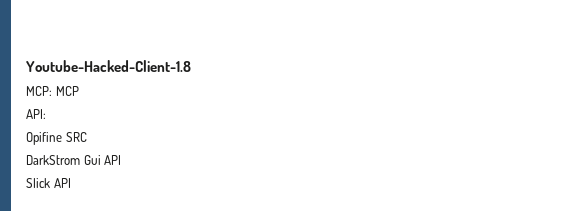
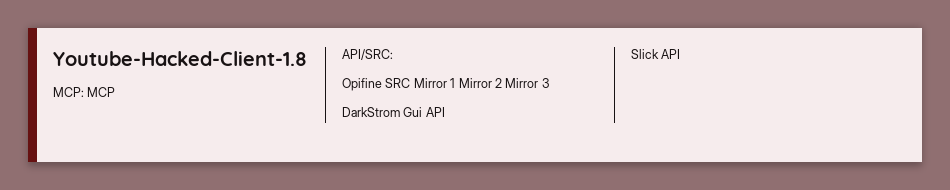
[26,109,46,119] API: -> [342,49,393,60] API/SRC:
(87, 137) none -> [413,78,549,88] Mirror 1 Mirror 2 Mirror 3

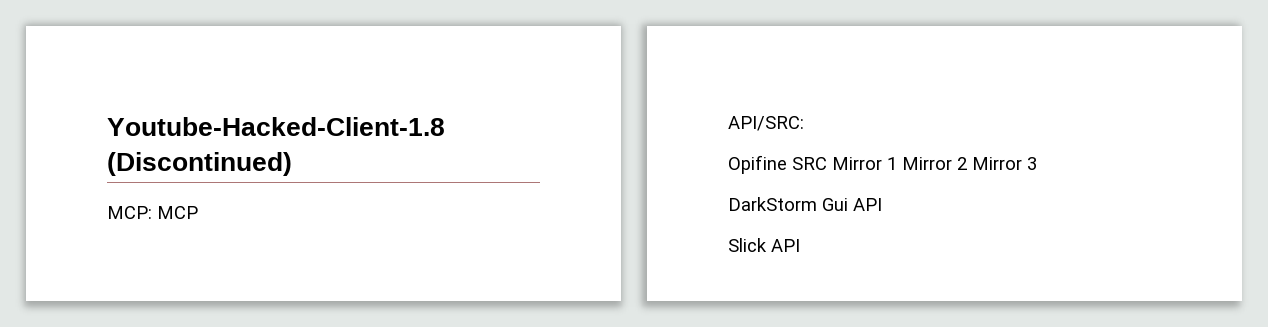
(307, 58) none -> [107,152,292,176] (Discontinued)
[342,107,400,117] DarkStrom -> [728,197,817,211] DarkStorm

